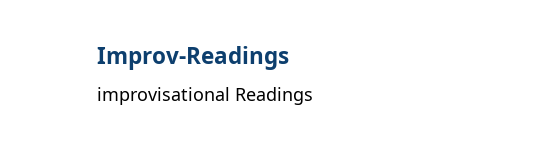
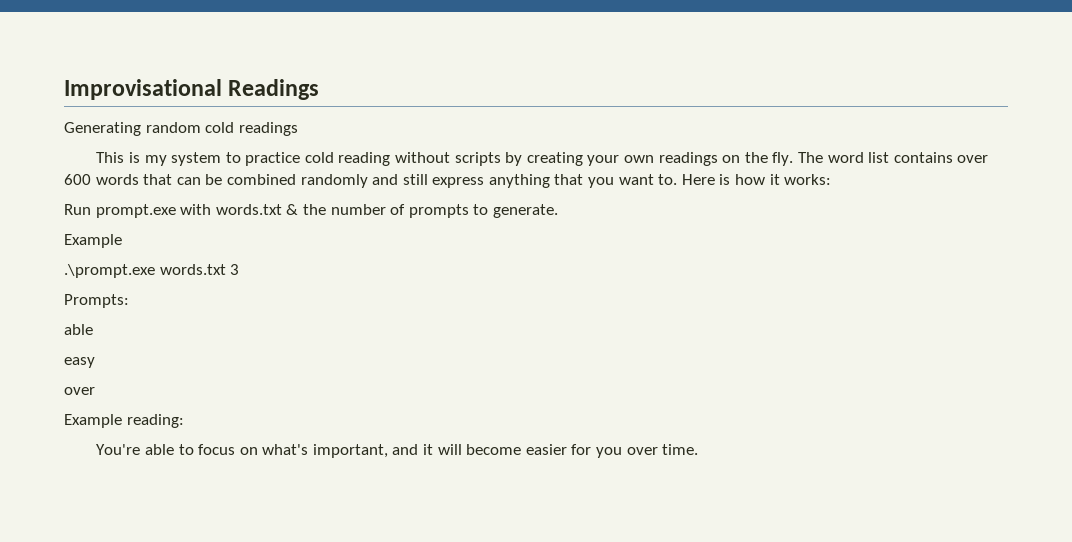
[97,46,289,70] [97,87,313,105] Improv-Readings // improvisational Readings -> [64,79,320,100] [64,122,298,136] [96,152,989,166] [64,174,832,188] [64,204,558,218] [64,234,122,248] [64,264,240,278] [64,294,129,308] [64,324,93,335] [64,357,95,368] [64,387,95,395] [64,414,184,428] [96,444,699,458] Improvisational Readings // Generating random cold readings // This is my system to practice cold reading without scripts by creating your own readings on the fly. The word list contains over 600 words that can be combined randomly and still express anything that you want to. Here is how it works: // Run prompt.exe with words.txt & the number of prompts to generate. // Example // .\prompt.exe words.txt 3 // Prompts: // able // easy // over // Example reading: // You're able to focus on what's important, and it will become easier for you over time.

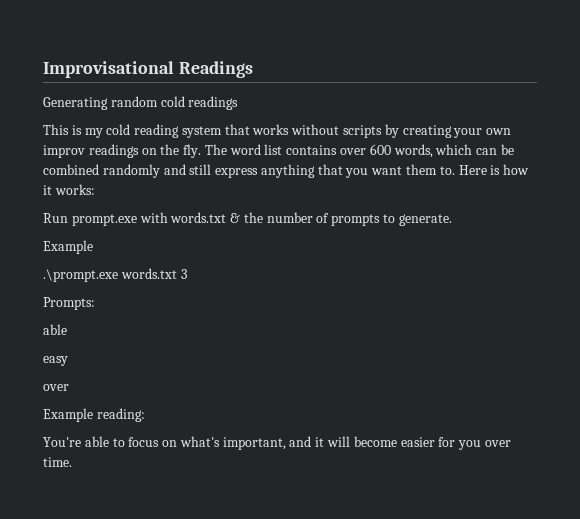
[171,152,391,166] system to practice cold reading -> [106,124,290,138] cold reading system that works
(654, 159) none -> [43,145,85,158] improv
[95,174,173,185] words that -> [393,144,473,158] words, which
(654, 179) none -> [406,164,438,175] them

